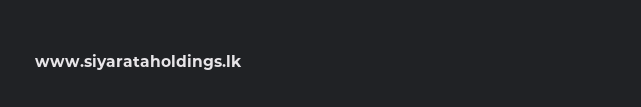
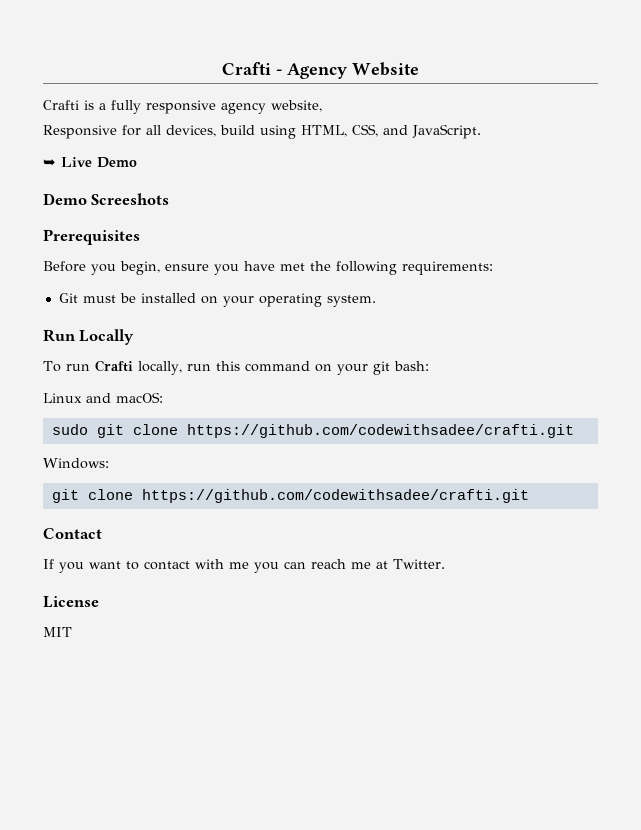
[35,54,242,70] www.siyarataholdings.lk -> [222,62,419,79] [43,100,322,114] [43,124,481,139] [43,157,137,168] [43,193,170,205] [43,229,140,245] [43,261,493,275] [58,293,376,307] [43,329,135,345] [43,360,429,375] [43,392,163,403] [51,424,574,438] [43,458,109,469] [51,489,529,503] [43,528,102,539] [43,559,445,573] [43,596,99,608] [43,627,72,637] Crafti - Agency Website // Crafti is a fully responsive agency website, // Responsive for all devices, build using HTML, CSS, and JavaScript. // ➥ Live Demo // Demo Screeshots // Prerequisites // Before you begin, ensure you have met the following requirements: // Git must be installed on your operating system. // Run Locally // To run Crafti locally, run this command on your git bash: // Linux and macOS: // sudo git clone https://github.com/codewithsadee/crafti.git // Windows: // git clone https://github.com/codewithsadee/crafti.git // Contact // If you want to contact with me you can reach me at Twitter. // License // MIT

